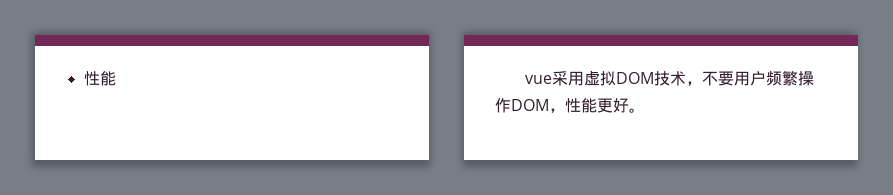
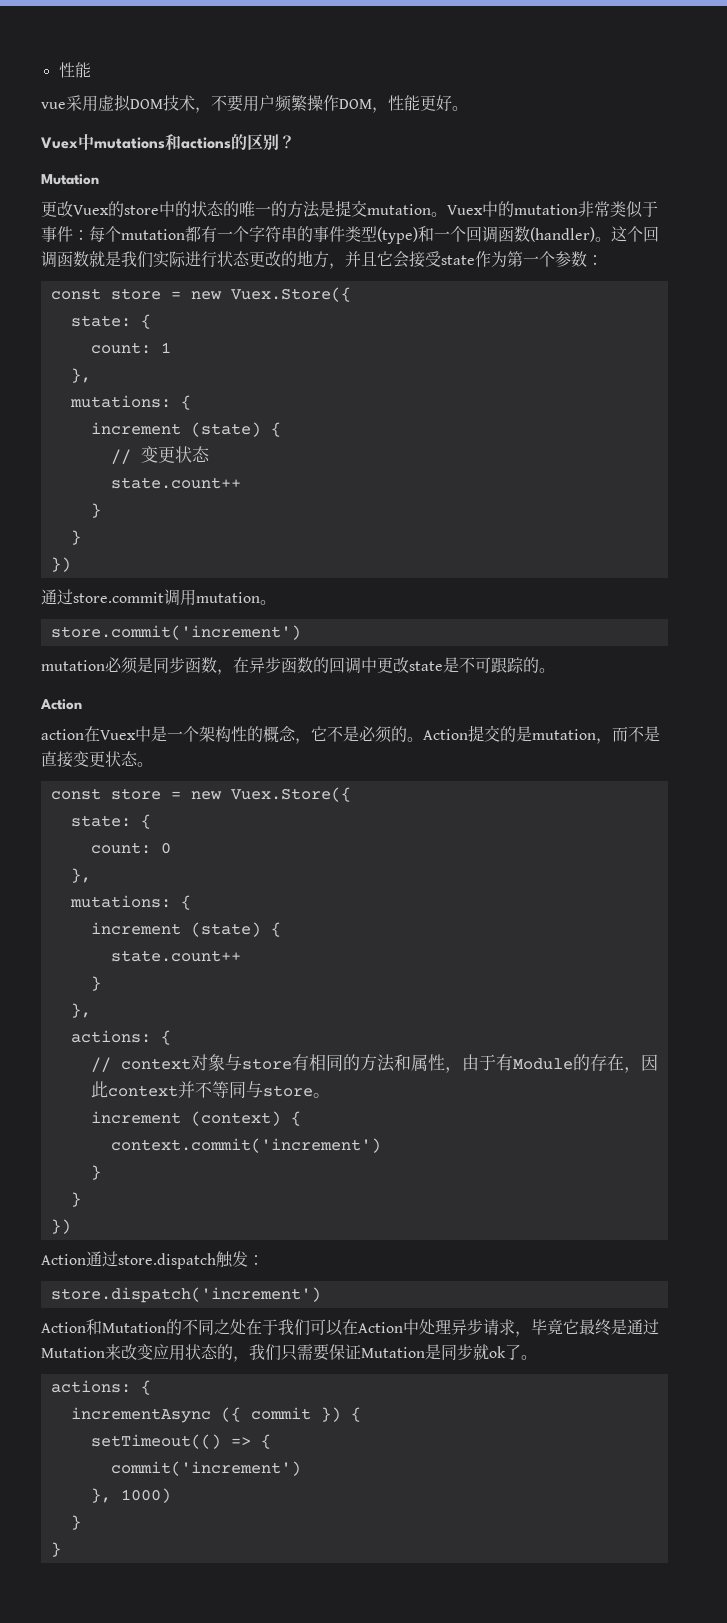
(645, 110) none -> [41,134,295,151] [41,174,99,185] [41,200,658,218] [41,226,659,244] [41,250,603,269] [50,287,351,302] [70,314,151,329] [90,342,171,354] [70,368,91,383] [69,395,191,410] [90,422,281,437] [110,446,210,464] [110,477,241,489] [90,503,101,518] [70,530,81,545] [50,557,71,572] [41,589,276,606] [50,625,301,640] [41,657,555,675] [40,699,82,710] [41,725,660,744] [41,751,153,768] [50,787,351,802] [70,814,151,829] [90,842,171,854] [70,868,91,883] [69,895,191,910] [90,922,281,937] [110,950,241,962] [90,976,101,991] [70,1003,91,1018] [70,1030,171,1045] [90,1054,658,1073] [90,1081,330,1098] [90,1111,301,1126] [110,1138,381,1153] [90,1165,101,1180] [70,1192,81,1207] [50,1219,71,1234] [41,1251,264,1269] [50,1287,321,1303] [41,1319,659,1337] [41,1344,537,1362] [50,1380,151,1395] [70,1407,361,1423] [90,1434,271,1449] [110,1461,301,1476] [90,1488,171,1503] [70,1515,81,1530] [50,1542,61,1557] // Vuex中mutations和actions的区别？ // Mutation // 更改Vuex的store中的状态的唯一的方法是提交mutation。Vuex中的mutation非常类似于事件：每个mutation都有一个字符串的事件类型(type)和一个回调函数(handler)。这个回调函数就是我们实际进行状态更改的地方，并且它会接受state作为第一个参数： // const store = new Vuex.Store({ // state: { // count: 1 // }, // mutations: { // increment (state) { // // 变更状态 // state.count++ // } // } // }) // 通过store.commit调用mutation。 // store.commit('increment') // mutation必须是同步函数，在异步函数的回调中更改state是不可跟踪的。 // Action // action在Vuex中是一个架构性的概念，它不是必须的。Action提交的是mutation，而不是直接变更状态。 // const store = new Vuex.Store({ // state: { // count: 0 // }, // mutations: { // increment (state) { // state.count++ // } // }, // actions: { // // context对象与store有相同的方法和属性，由于有Module的存在，因此context并不等同与store。 // increment (context) { // context.commit('increment') // } // } // }) // Action通过store.dispatch触发： // store.dispatch('increment') // Action和Mutation的不同之处在于我们可以在Action中处理异步请求，毕竟它最终是通过Mutation来改变应用状态的，我们只需要保证Mutation是同步就ok了。 // actions: { // incrementAsync ({ commit }) { // setTimeout(() => { // commit('increment') // }, 1000) // } // }

